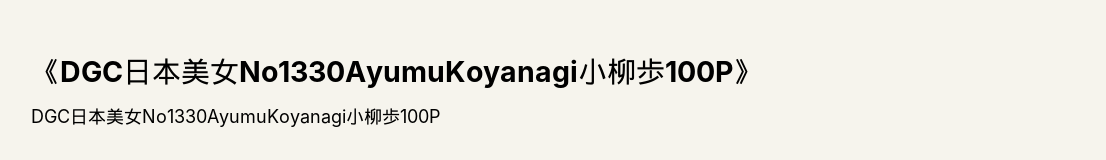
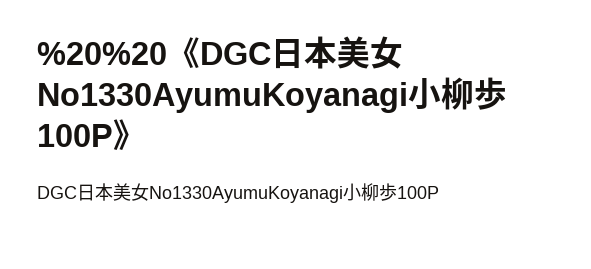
(31, 71) none -> [37,42,167,65] %20%20

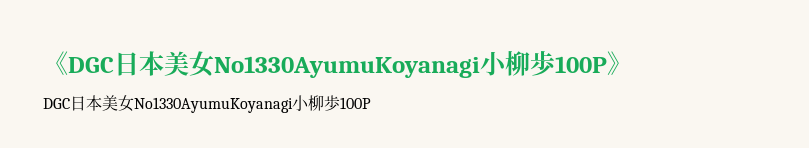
[37,42,167,65] %20%20 -> (43, 63) none

